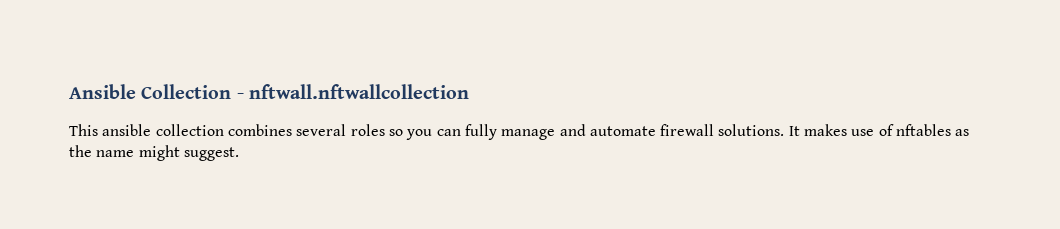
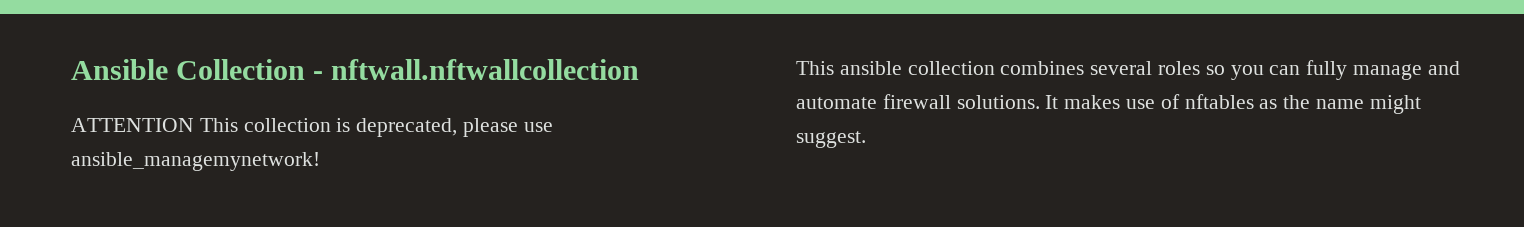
(470, 91) none -> [71,118,553,137] [71,152,320,171] // ATTENTION This collection is deprecated, please use ansible_managemynetwork!

